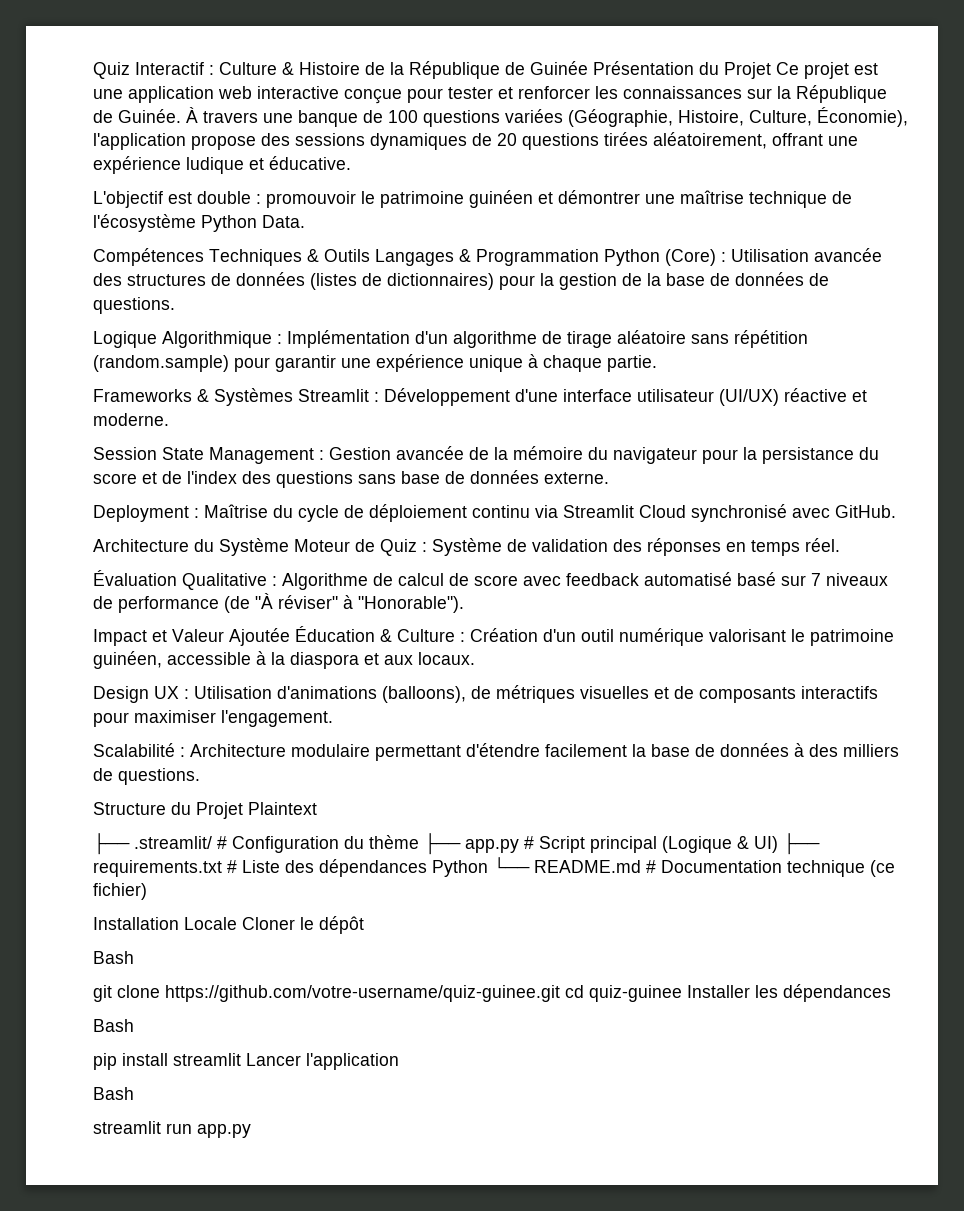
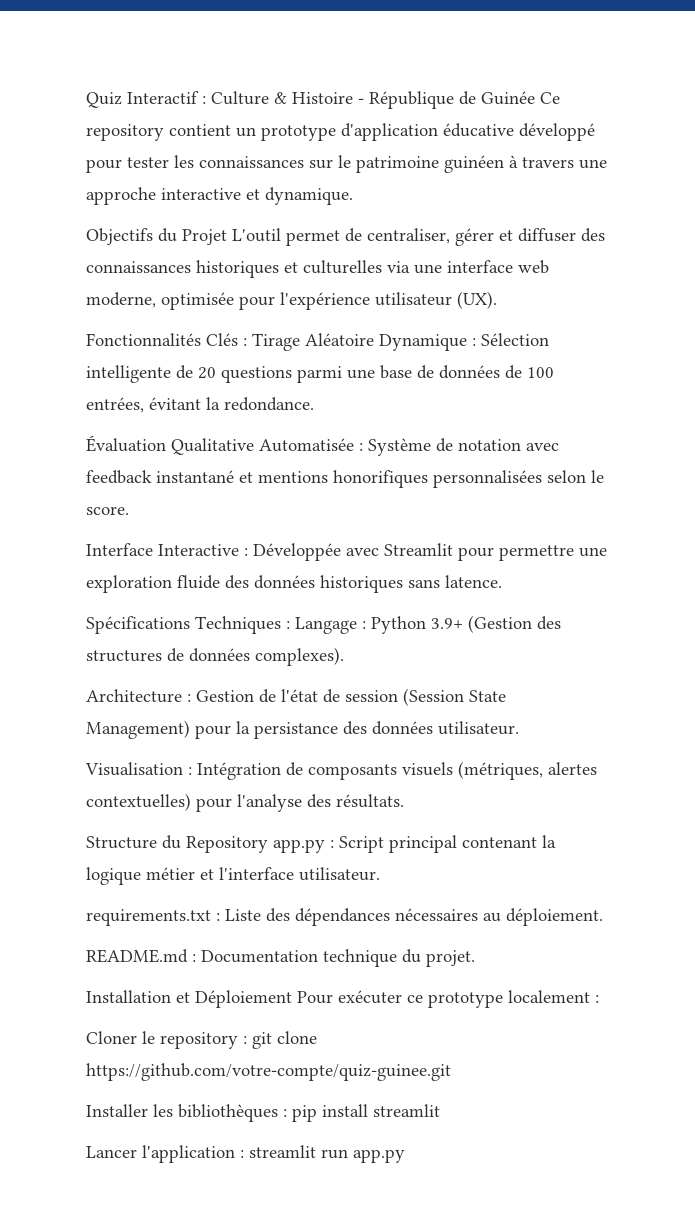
[365,62,404,75] de la -> [358,98,364,104] -
[593,61,878,79] [93,85,887,104] [93,107,908,127] [93,132,858,150] [93,156,351,174] [93,190,852,208] [93,214,305,232] [93,248,882,266] [93,272,829,290] [93,297,175,314] [93,330,808,348] [93,354,657,372] [93,388,867,406] [93,413,169,426] [93,446,879,464] [93,470,609,488] [93,504,896,522] [93,538,840,556] [93,570,888,590] [93,593,464,613] [93,626,894,646] [93,651,475,669] [93,685,878,703] [93,710,333,727] [93,743,899,761] [93,768,200,785] [93,802,317,819] [93,833,820,855] [93,857,895,877] [93,883,147,900] [93,916,364,934] [93,951,134,964] [93,984,891,1002] [93,1019,134,1032] Présentation du Projet Ce projet est une application web interactive conçue pour tester et renforcer les connaissances sur la République de Guinée. À travers une banque de 100 questions variées (Géographie, Histoire, Culture, Économie), l'application propose des sessions dynamiques de 20 questions tirées aléatoirement, offrant une expérience ludique et éducative. // L'objectif est double : promouvoir le patrimoine guinéen et démontrer une maîtrise technique de l'écosystème Python Data. // Compétences Techniques & Outils Langages & Programmation Python (Core) : Utilisation avancée des structures de données (listes de dictionnaires) pour la gestion de la base de données de questions. // Logique Algorithmique : Implémentation d'un algorithme de tirage aléatoire sans répétition (random.sample) pour garantir une expérience unique à chaque partie. // Frameworks & Systèmes Streamlit : Développement d'une interface utilisateur (UI/UX) réactive et moderne. // Session State Management : Gestion avancée de la mémoire du navigateur pour la persistance du score et de l'index des questions sans base de données externe. // Deployment : Maîtrise du cycle de déploiement continu via Streamlit Cloud synchronisé avec GitHub. // Architecture du Système Moteur de Quiz : Système de validation des réponses en temps réel. // Évaluation Qualitative : Algorithme de calcul de score avec feedback automatisé basé sur 7 niveaux de performance (de "À réviser" à "Honorable"). // Impact et Valeur Ajoutée Éducation & Culture : Création d'un outil numérique valorisant le patrimoine guinéen, accessible à la diaspora et aux locaux. // Design UX : Utilisation d'animations (balloons), de métriques visuelles et de composants interactifs pour maximiser l'engagement. // Scalabilité : Architecture modulaire permettant d'étendre facilement la base de données à des milliers de questions. // Structure du Projet Plaintext // ├── .streamlit/ # Configuration du thème ├── app.py # Script principal (Logique & UI) ├── requirements.txt # Liste des dépendances Python └── README.md # Documentation technique (ce fichier) // Installation Locale Cloner le dépôt // Bash // git clone https://github.com/votre-username/quiz-guinee.git cd quiz-guinee Installer les dépendances // Bash // -> [540,92,560,104] [86,123,595,141] [86,155,607,173] [86,187,353,205] [86,228,605,246] [86,260,549,278] [86,291,497,310] [86,333,549,351] [86,365,554,383] [86,397,314,413] [86,435,559,456] [86,470,604,488] [86,506,129,515] [86,543,607,561] [86,575,502,593] [86,615,561,634] [86,647,344,666] [86,688,506,706] [86,720,519,739] [85,761,597,780] [86,793,404,812] [86,835,556,853] [86,867,380,885] [86,908,603,926] [86,949,475,967] [86,990,599,1008] [86,1031,317,1049] [86,1063,451,1081] [86,1104,287,1122] Ce repository contient un prototype d'application éducative développé pour tester les connaissances sur le patrimoine guinéen à travers une approche interactive et dynamique. // Objectifs du Projet L'outil permet de centraliser, gérer et diffuser des connaissances historiques et culturelles via une interface web moderne, optimisée pour l'expérience utilisateur (UX). // Fonctionnalités Clés : Tirage Aléatoire Dynamique : Sélection intelligente de 20 questions parmi une base de données de 100 entrées, évitant la redondance. // Évaluation Qualitative Automatisée : Système de notation avec feedback instantané et mentions honorifiques personnalisées selon le score. // Interface Interactive : Développée avec Streamlit pour permettre une exploration fluide des données historiques sans latence. // Spécifications Techniques : Langage : Python 3.9+ (Gestion des structures de données complexes). // Architecture : Gestion de l'état de session (Session State Management) pour la persistance des données utilisateur. // Visualisation : Intégration de composants visuels (métriques, alertes contextuelles) pour l'analyse des résultats. // Structure du Repository app.py : Script principal contenant la logique métier et l'interface utilisateur. // requirements.txt : Liste des dépendances nécessaires au déploiement. // README.md : Documentation technique du projet. // Installation et Déploiement Pour exécuter ce prototype localement : // Cloner le repository : git clone https://github.com/votre-compte/quiz-guinee.git // Installer les bibliothèques :
(241, 1059) none -> (440, 1110) //
[93,1087,134,1100] // Bash // -> [240,1150,244,1158] :

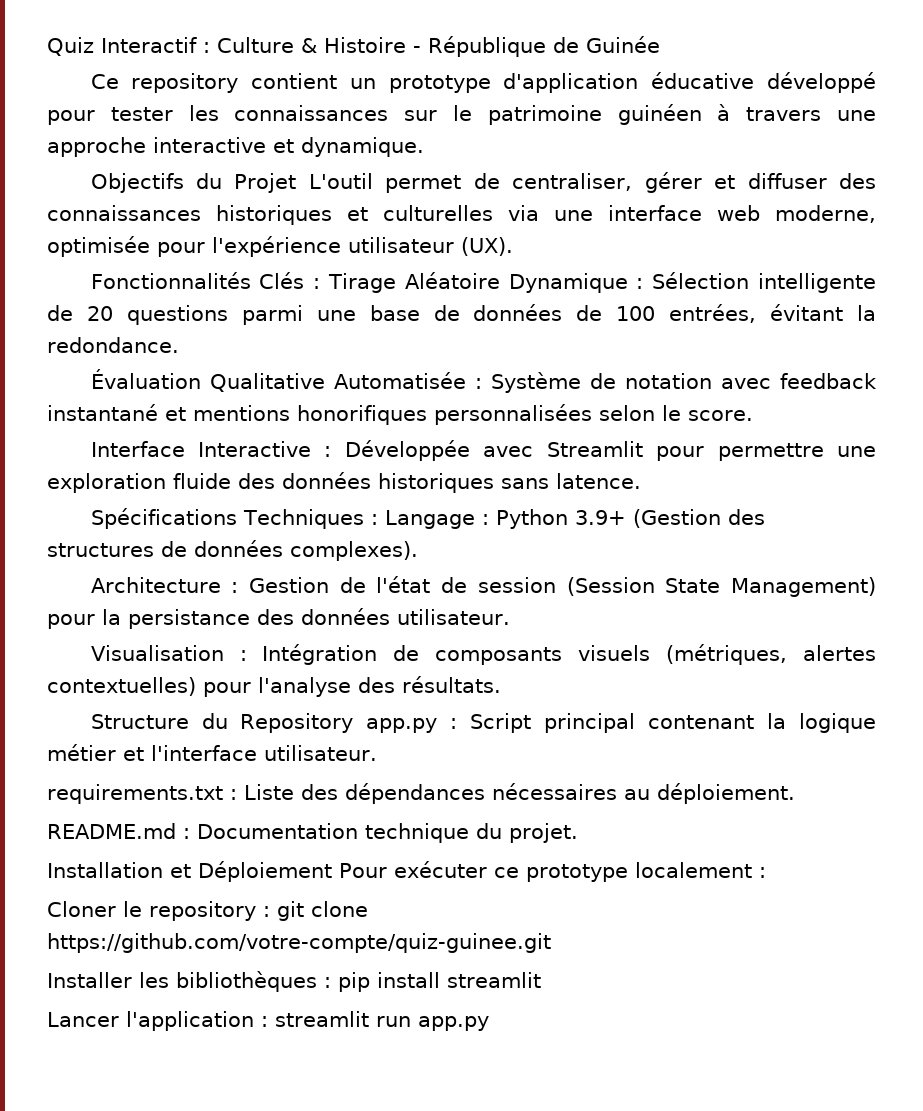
(535, 98) none -> (660, 44) //

